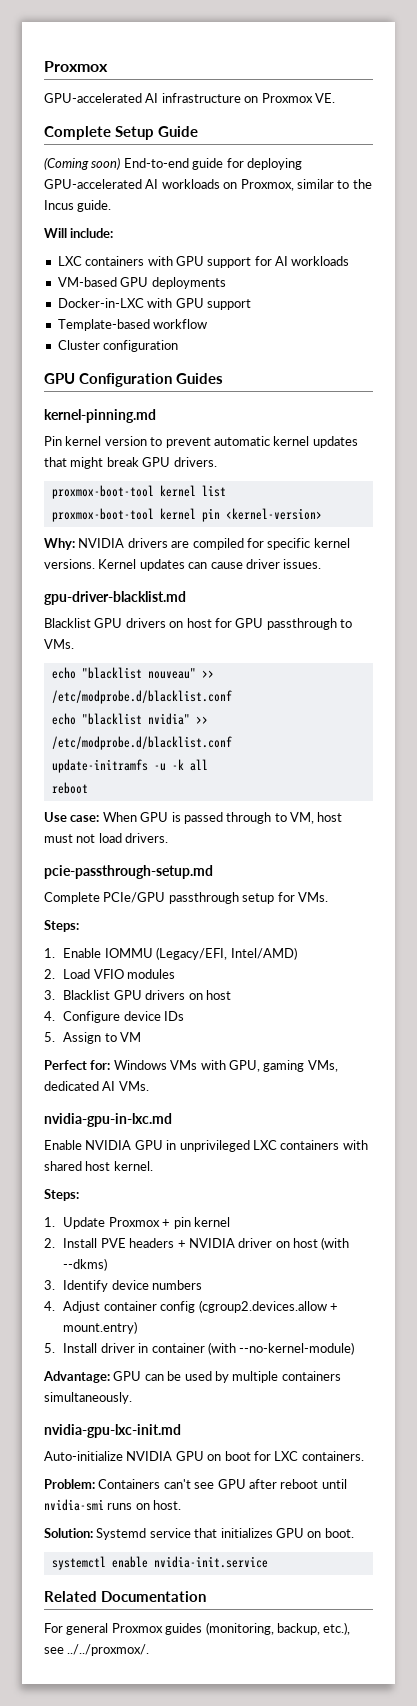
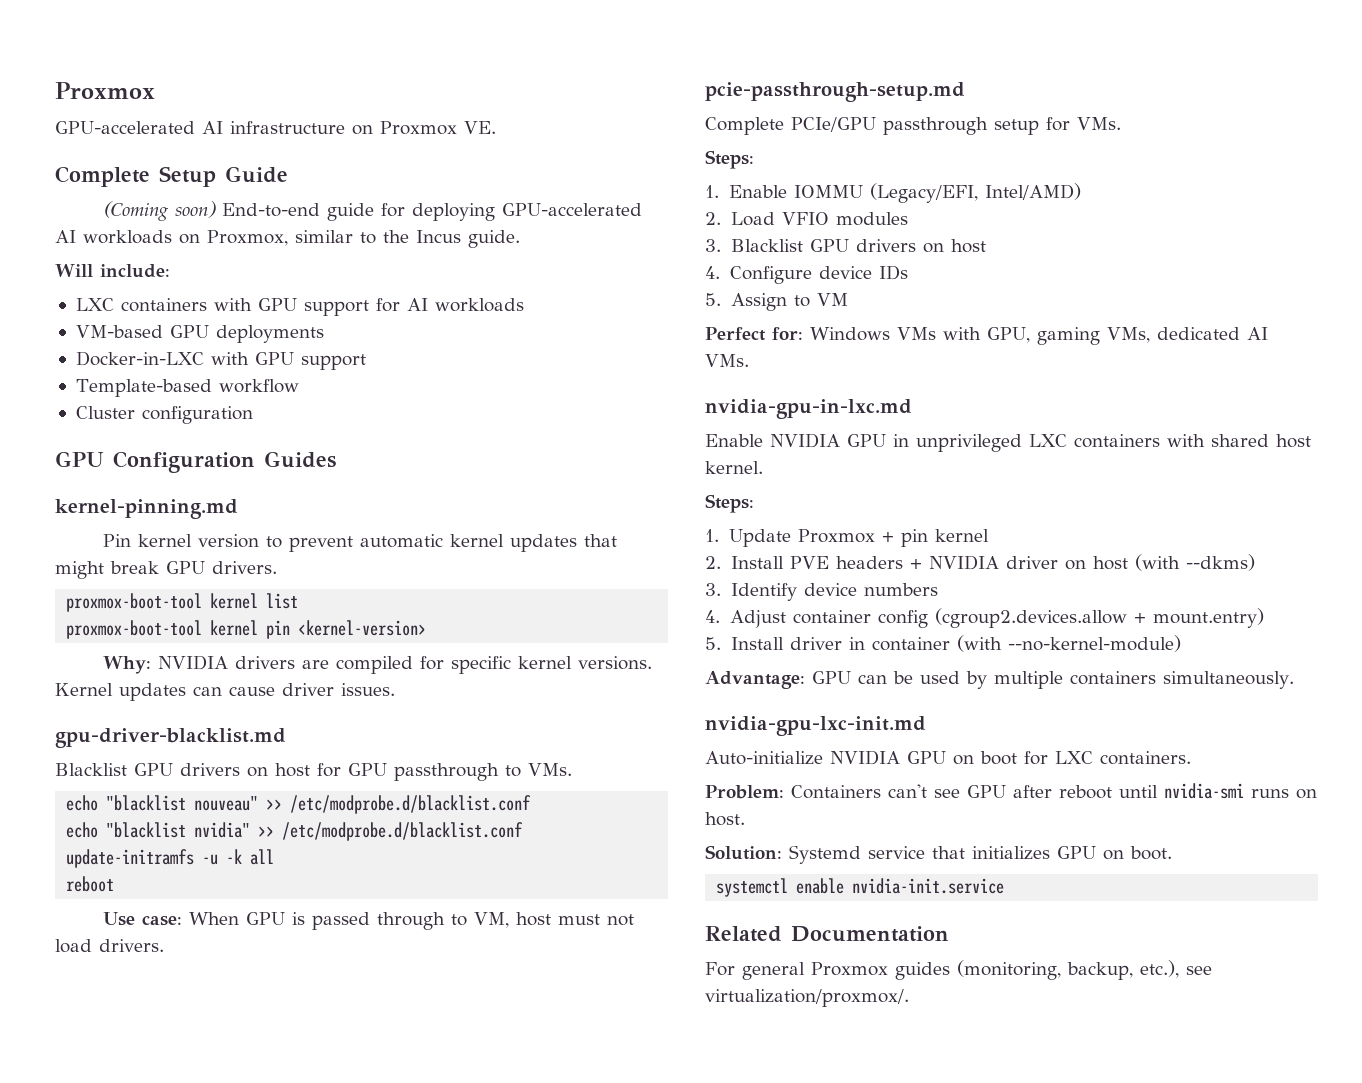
[67,1644,150,1656] ../../proxmox/. -> [705,989,909,1007] virtualization/proxmox/.

